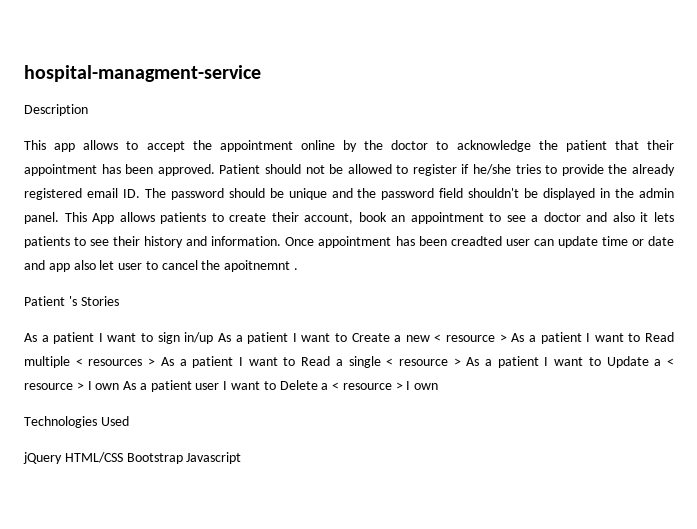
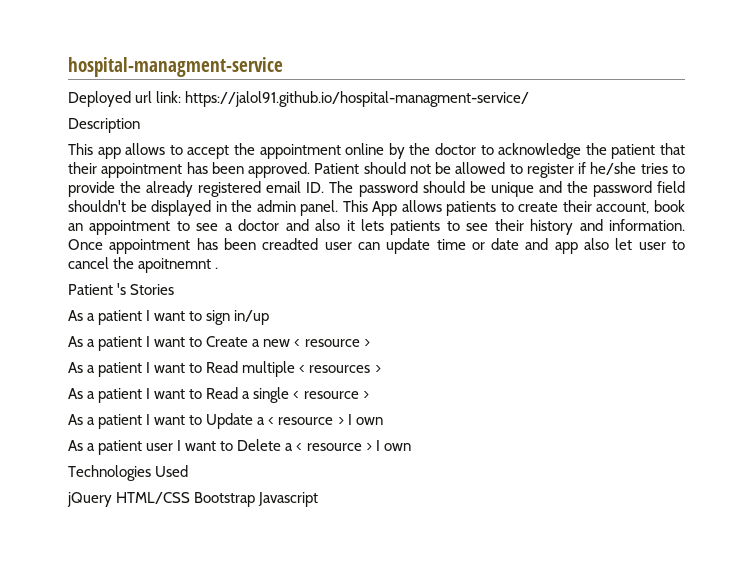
(261, 73) none -> [68,91,530,107] // Deployed url link: https://jalol91.github.io/hospital-managment-service/
(214, 338) none -> (270, 317) //
(507, 338) none -> (370, 343) //
(156, 362) none -> (381, 369) //
(461, 362) none -> (369, 395) //
(120, 386) none -> (383, 421) //

